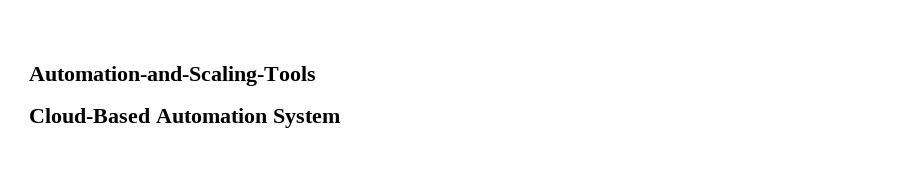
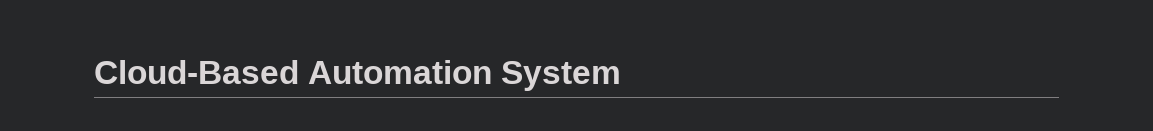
[29,66,316,86] Automation-and-Scaling-Tools // -> (94, 72) none

